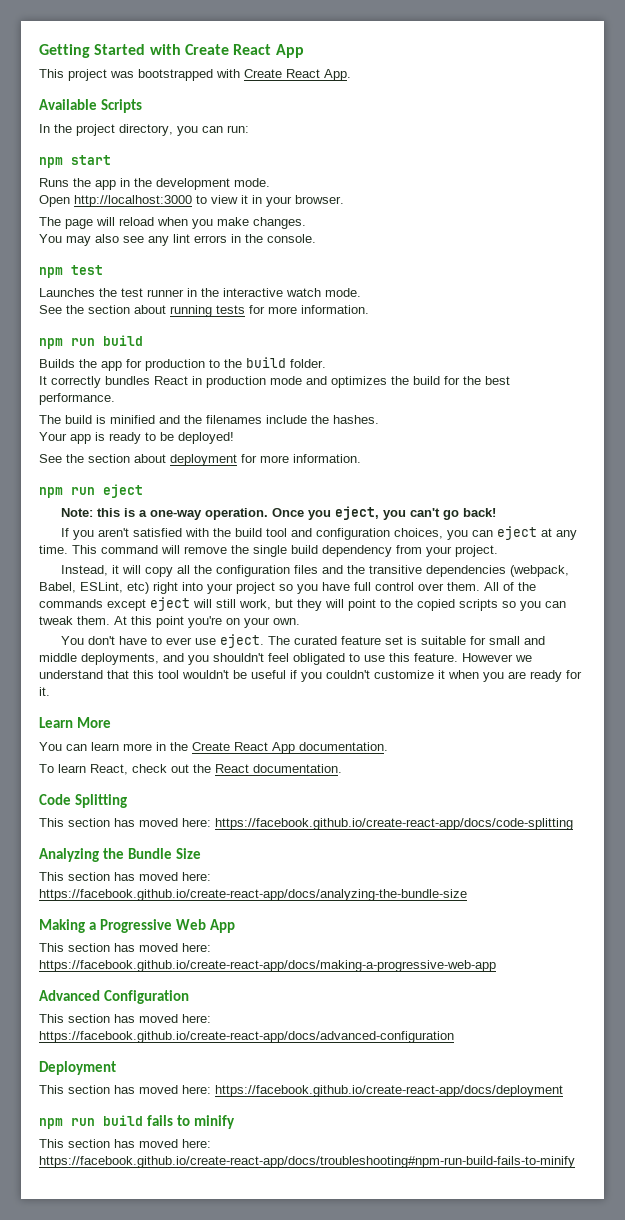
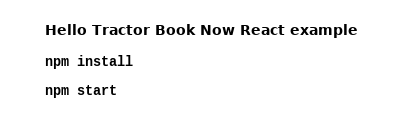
[39,44,304,58] [39,69,351,81] [39,99,143,113] [39,124,249,136] [39,155,111,168] [39,178,270,190] [39,195,344,207] [39,217,306,229] [39,234,316,246] [39,265,103,278] [39,288,361,297] [39,305,369,317] [39,335,143,349] [39,357,326,371] [39,376,510,388] [39,393,115,405] [39,415,379,424] [39,432,234,444] [39,454,361,466] [39,484,143,498] [61,506,497,520] [61,526,578,540] [39,545,498,557] [61,565,570,577] [39,582,536,594] [39,597,566,611] [39,616,300,628] [61,634,546,648] [39,653,532,665] [39,670,582,682] [39,687,50,696] [39,717,112,728] [39,742,388,754] [39,764,342,775] [39,794,127,808] [39,818,573,830] [39,848,201,862] [39,872,211,881] [39,889,467,901] [39,919,235,933] [39,943,211,952] [39,960,496,972] [39,990,189,1004] [39,1014,211,1023] [39,1031,454,1043] [39,1061,116,1075] [39,1085,563,1097] [39,1115,235,1129] [39,1139,211,1148] [39,1156,575,1168] Getting Started with Create React App // This project was bootstrapped with Create React App. // Available Scripts // In the project directory, you can run: // npm start // Runs the app in the development mode. // Open http://localhost:3000 to view it in your browser. // The page will reload when you make changes. // You may also see any lint errors in the console. // npm test // Launches the test runner in the interactive watch mode. // See the section about running tests for more information. // npm run build // Builds the app for production to the build folder. // It correctly bundles React in production mode and optimizes the build for the best performance. // The build is minified and the filenames include the hashes. // Your app is ready to be deployed! // See the section about deployment for more information. // npm run eject // Note: this is a one-way operation. Once you eject, you can't go back! // If you aren't satisfied with the build tool and configuration choices, you can eject at any time. This command will remove the single build dependency from your project. // Instead, it will copy all the configuration files and the transitive dependencies (webpack, Babel, ESLint, etc) right into your project so you have full control over them. All of the commands except eject will still work, but they will point to the copied scripts so you can tweak them. At this point you're on your own. // You don't have to ever use eject. The curated feature set is suitable for small and middle deployments, and you shouldn't feel obligated to use this feature. However we understand that this tool wouldn't be useful if you couldn't customize it when you are ready for it. // Learn More // You can learn more in the Create React App documentation. // To learn React, check out the React documentation. // Code Splitting // This section has moved here: https://facebook.github.io/create-react-app/docs/code-splitting // Analyzing the Bundle Size // This section has moved here: https://facebook.github.io/create-react-app/docs/analyzing-the-bundle-size // Making a Progressive Web App // This section has moved here: https://facebook.github.io/create-react-app/docs/making-a-progressive-web-app // Advanced Configuration // This section has moved here: https://facebook.github.io/create-react-app/docs/advanced-configuration // Deployment // This section has moved here: https://facebook.github.io/create-react-app/docs/deployment // npm run build fails to minify // This section has moved here: https://facebook.github.io/create-react-app/docs/troubleshooting#npm-run-build-fails-to-minify -> [45,24,358,38] [45,55,133,69] [45,85,117,98] Hello Tractor Book Now React example // npm install // npm start

